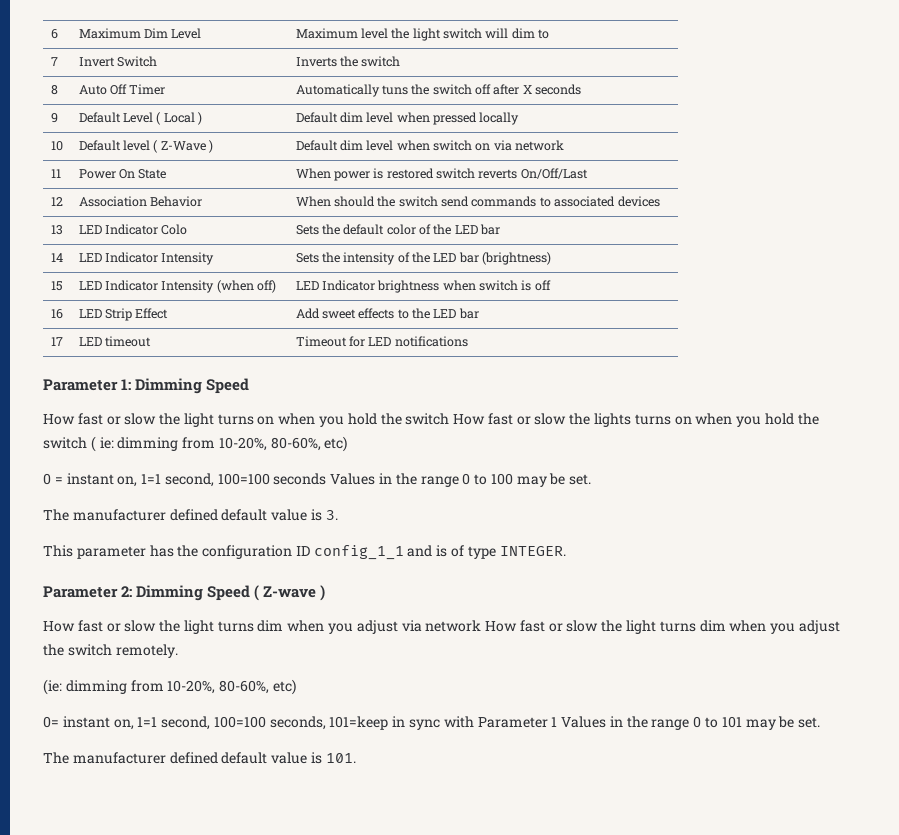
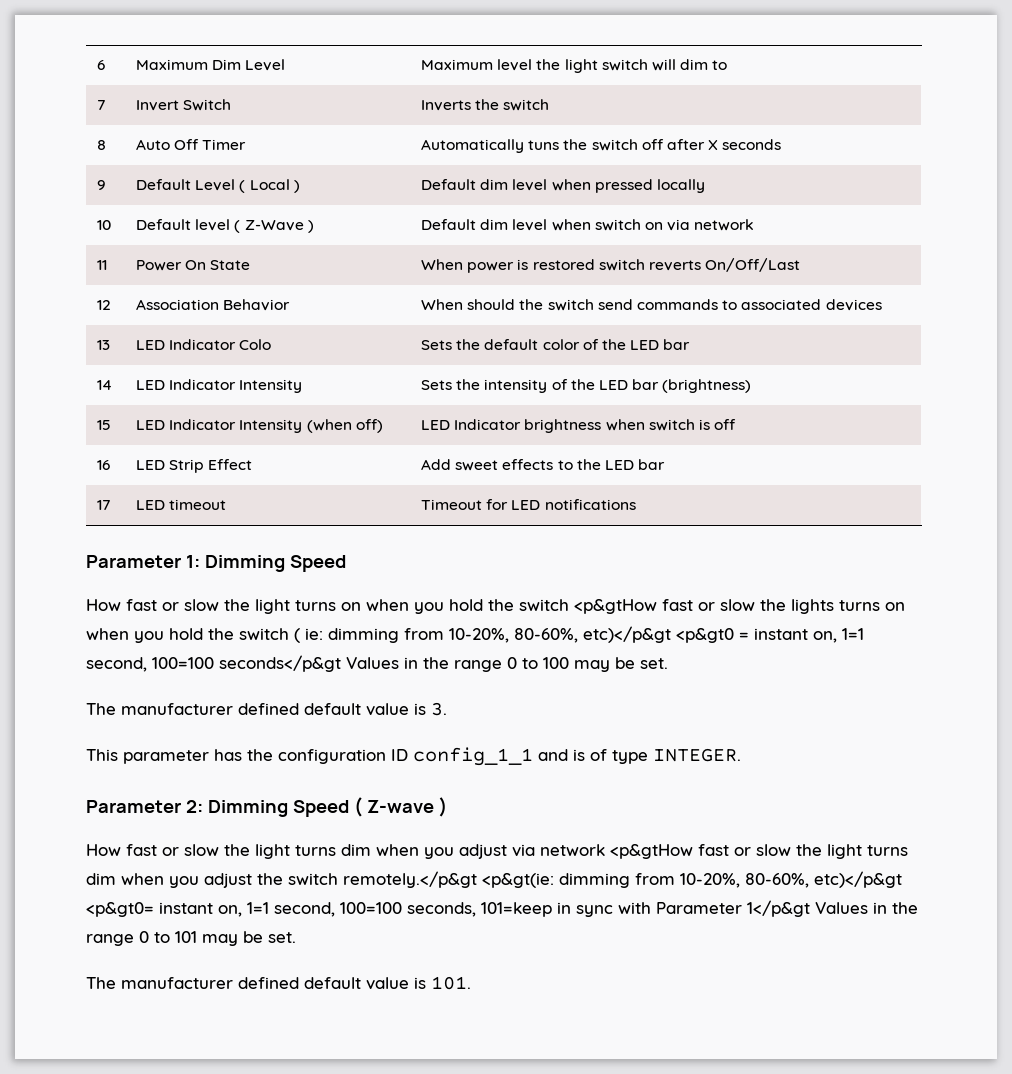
[453,414,486,425] How -> [574,599,657,614] <p&gtHow
[324,436,348,452] [43,473,51,485] etc) // 0 -> [583,626,734,643] etc)</p&gt <p&gt0
[273,473,327,485] seconds -> [219,655,341,672] seconds</p&gt
[485,621,518,632] How -> [610,844,693,859] <p&gtHow
[115,644,178,658] [43,679,296,695] [43,716,59,728] remotely. // (ie: dimming from 10-20%, 80-60%, etc) // 0= -> [343,871,902,888] [86,902,154,917] remotely.</p&gt <p&gt(ie: dimming from 10-20%, 80-60%, etc)</p&gt <p&gt0=
[551,717,558,727] 1 -> [747,900,810,917] 1</p&gt

